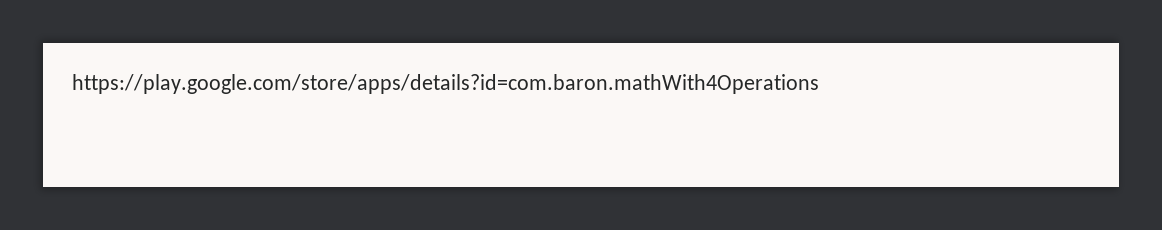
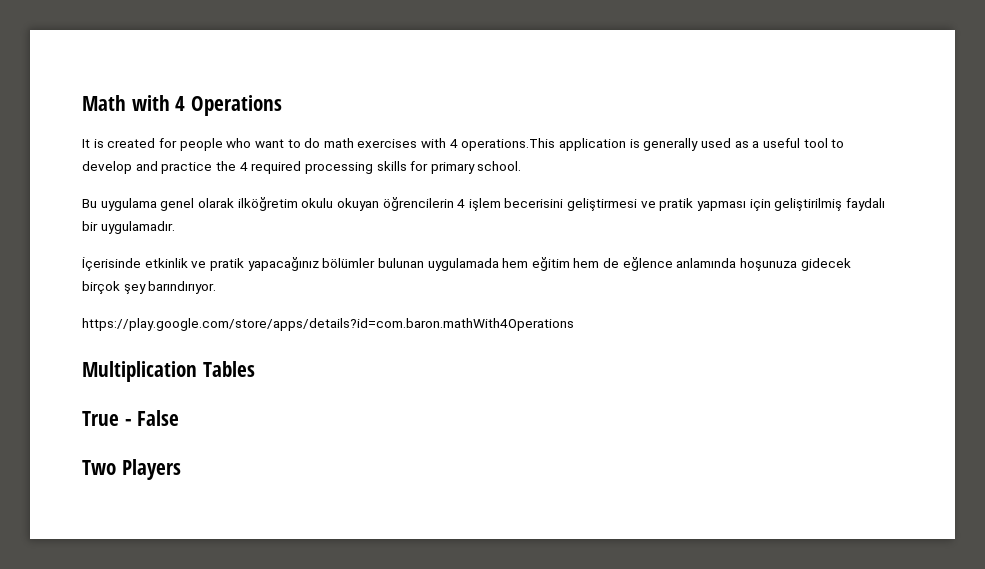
[72,74,819,94] https://play.google.com/store/apps/details?id=com.baron.mathWith4Operations -> [82,95,283,116] [82,138,845,151] [82,161,522,174] [82,197,885,211] [82,221,175,234] [82,257,851,271] [82,281,217,294] [82,318,574,331] [82,361,255,382] [82,410,180,426] [82,459,181,480] Math with 4 Operations // It is created for people who want to do math exercises with 4 operations.This application is generally used as a useful tool to develop and practice the 4 required processing skills for primary school. // Bu uygulama genel olarak ilköğretim okulu okuyan öğrencilerin 4 işlem becerisini geliştirmesi ve pratik yapması için geliştirilmiş faydalı bir uygulamadır. // İçerisinde etkinlik ve pratik yapacağınız bölümler bulunan uygulamada hem eğitim hem de eğlence anlamında hoşunuza gidecek birçok şey barındırıyor. // https://play.google.com/store/apps/details?id=com.baron.mathWith4Operations // Multiplication Tables // True - False // Two Players

